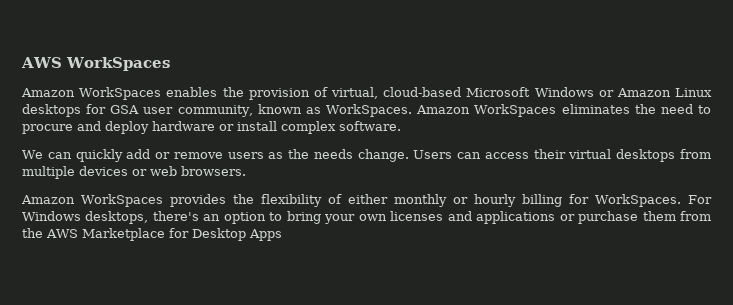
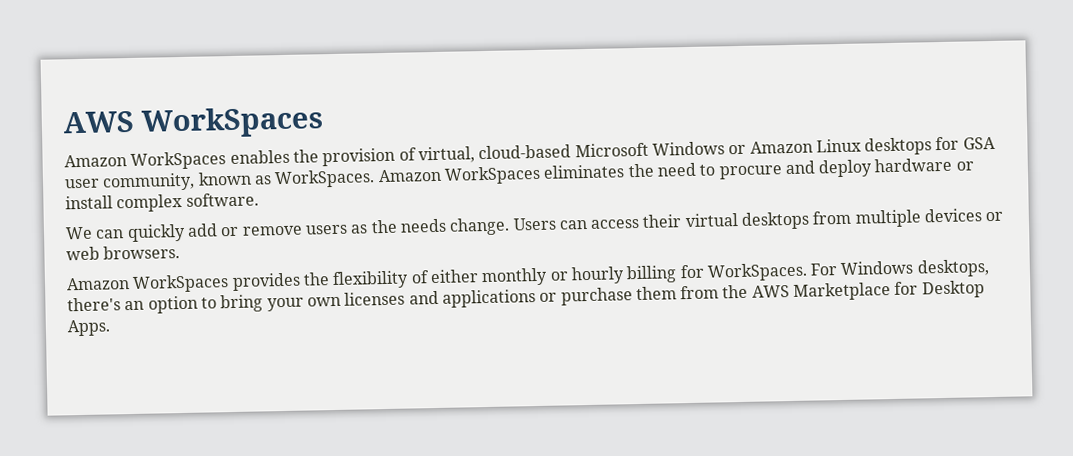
[249,229,282,241] Apps -> [67,319,111,337] Apps.

